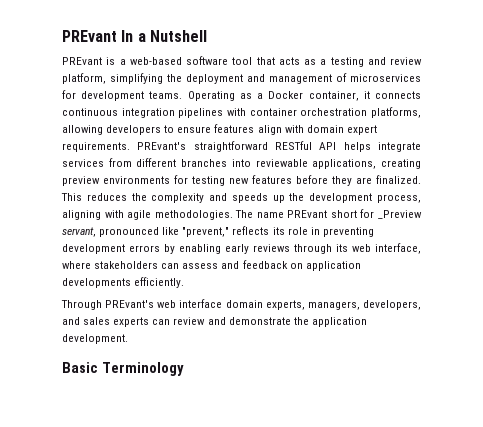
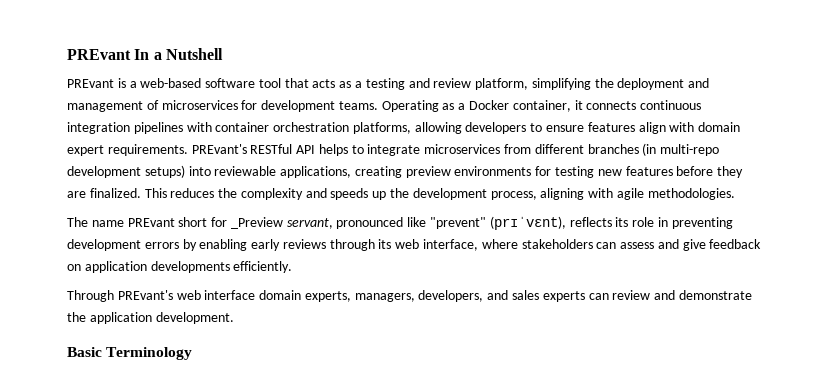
[193,141,268,152] straightforward -> (247, 149) none
[377,142,421,152] [62,158,228,167] integrate services from different branches -> [351,143,720,156] [67,165,185,178] to integrate microservices from different branches (in multi-repo development setups)
(233, 215) none -> (735, 194) //
[182,227,230,237] "prevent," -> [430,216,566,230] "prevent" (prɪˈvɛnt),
(240, 265) none -> [682,239,706,251] give

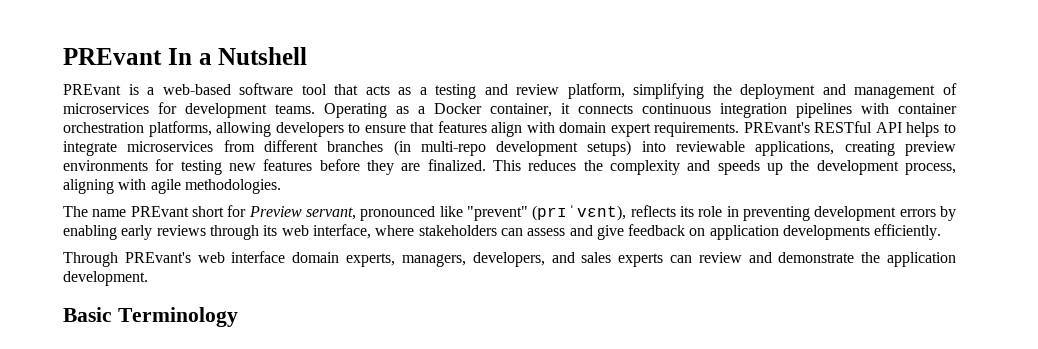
(585, 128) none -> [410,122,435,133] that
[230,217,283,229] _Preview -> [248,206,302,217] Preview

